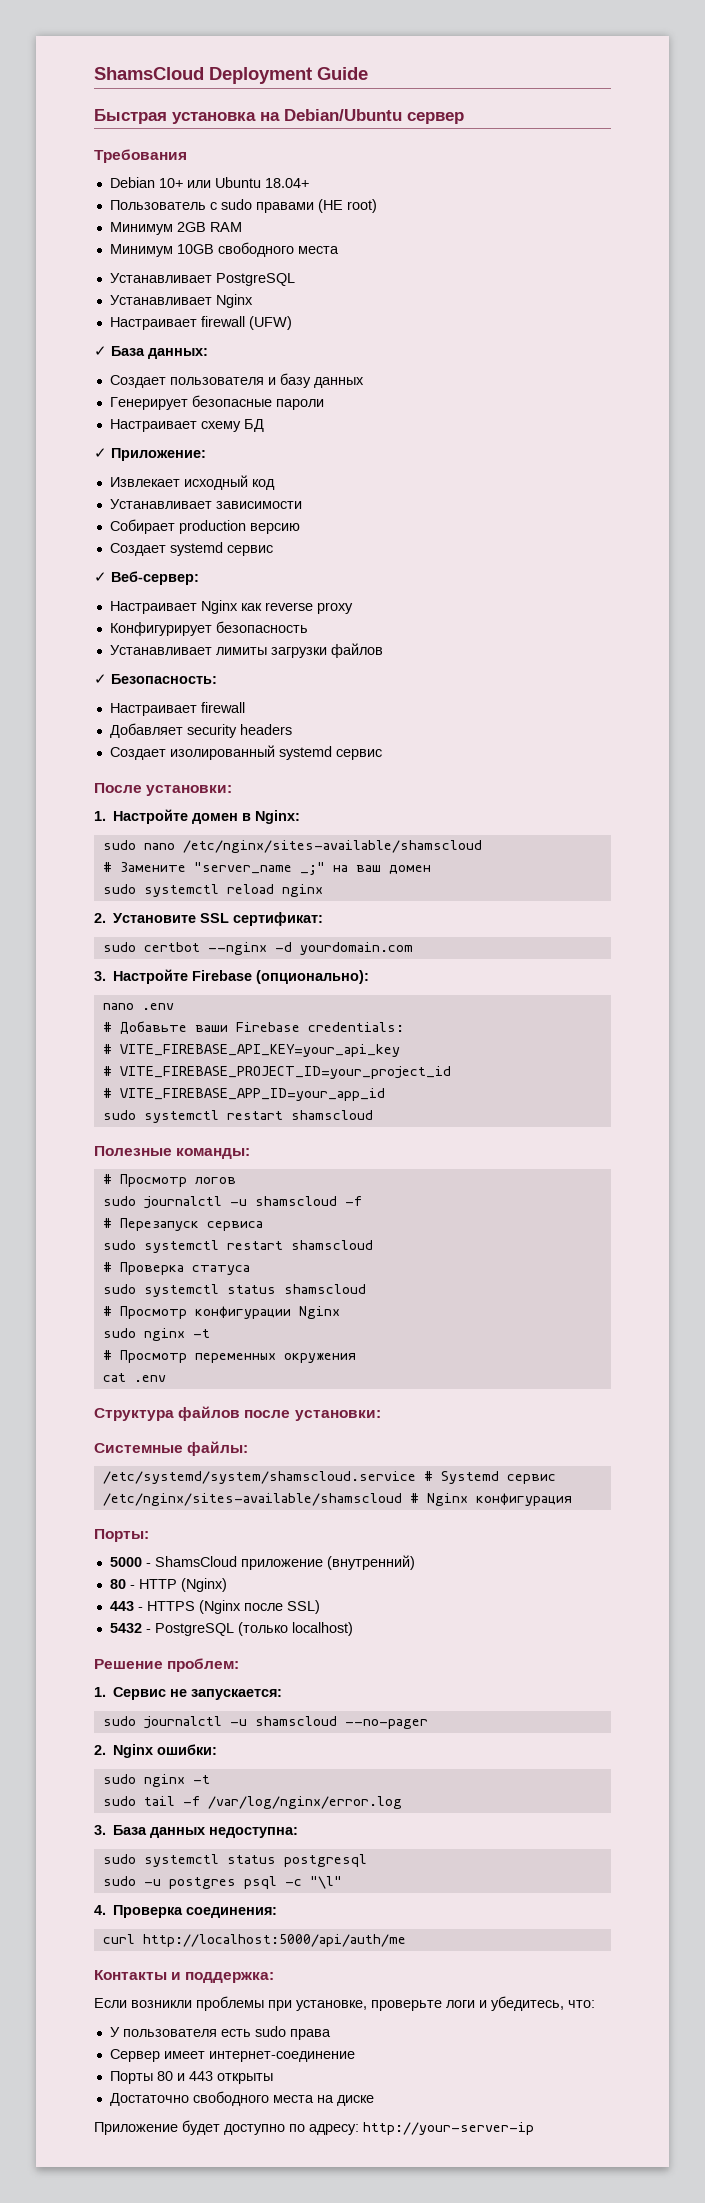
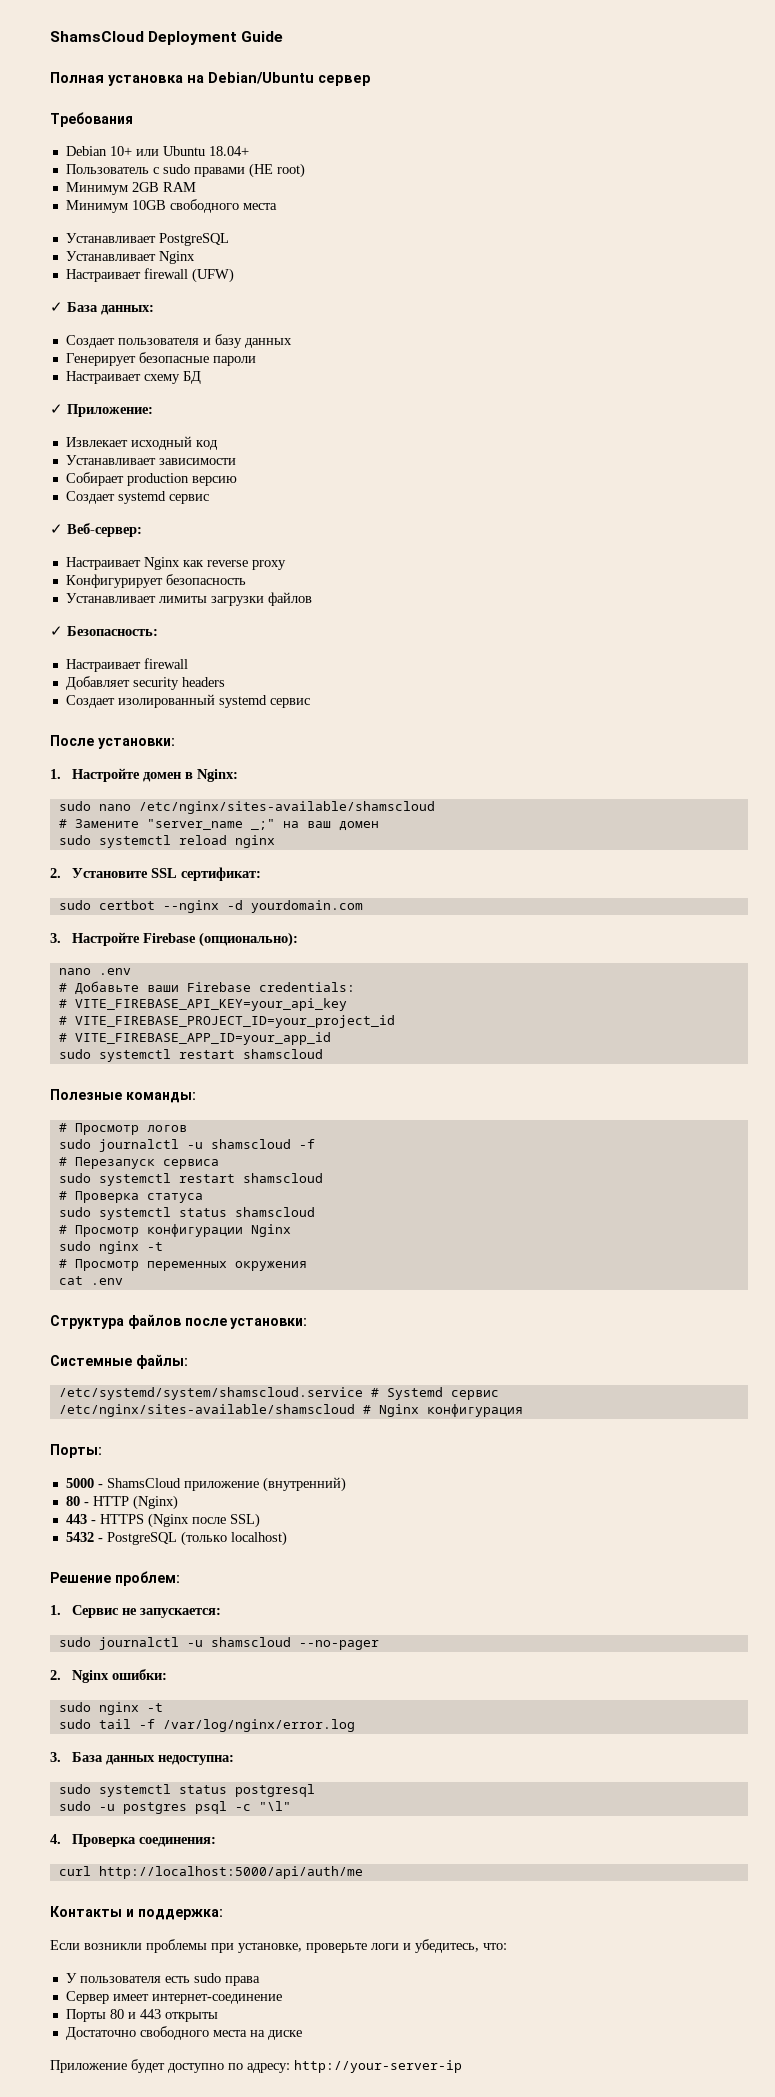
[94,109,167,124] Быстрая -> [50,72,104,83] Полная

